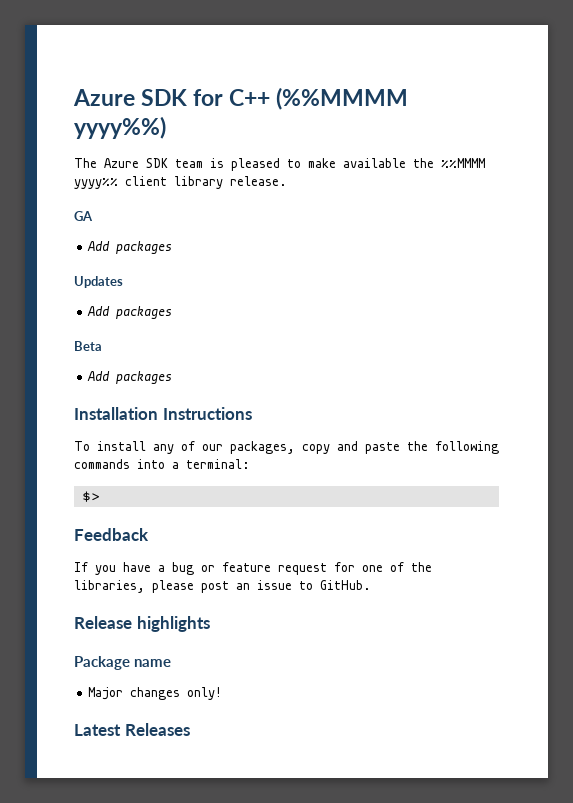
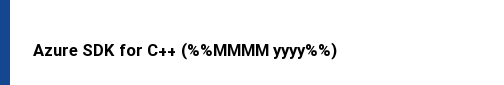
[74,158,485,171] [74,176,287,189] [74,211,93,221] [87,241,173,254] [74,276,123,288] [87,306,173,319] [74,341,102,351] [87,371,173,384] [74,407,252,420] [74,441,499,454] [74,459,250,469] [81,491,100,502] [74,528,149,541] [74,562,432,575] [74,580,371,593] [74,616,210,632] [74,656,171,670] [88,687,223,700] [74,723,190,736] // The Azure SDK team is pleased to make available the %%MMMM yyyy%% client library release. // GA // Add packages // Updates // Add packages // Beta // Add packages // Installation Instructions // To install any of our packages, copy and paste the following commands into a terminal: // $> // Feedback // If you have a bug or feature request for one of the libraries, please post an issue to GitHub. // Release highlights // Package name // Major changes only! // Latest Releases -> (338, 51) none

